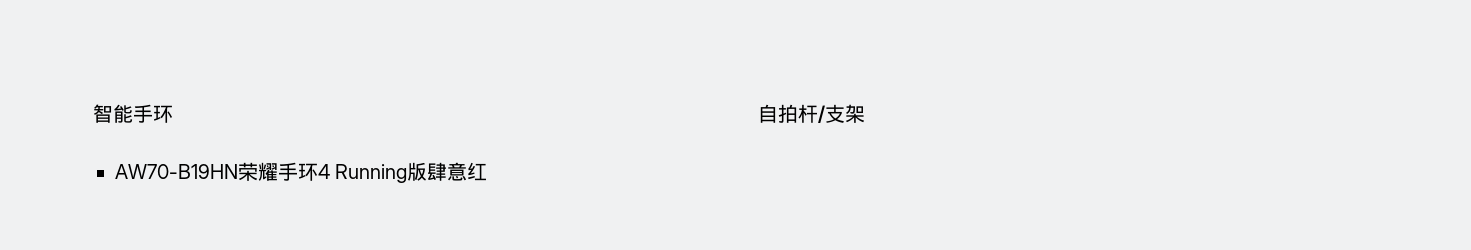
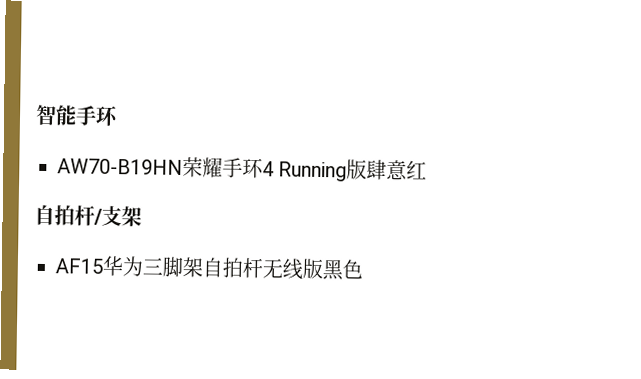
(865, 113) none -> [55,255,363,281] // AF15华为三脚架自拍杆无线版黑色

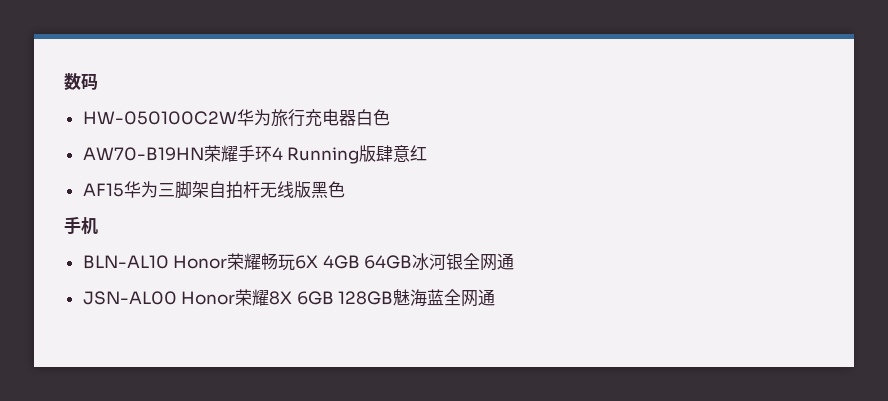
[35,104,119,127] 智能手环 -> [64,73,98,90] [82,109,390,127] 数码 // HW-050100C2W华为旅行充电器白色
[34,204,142,227] // 自拍杆/支架 -> (428, 153) none
(363, 269) none -> [64,216,98,235] [82,253,515,271] [82,289,496,307] // 手机 // BLN-AL10 Honor荣耀畅玩6X 4GB 64GB冰河银全网通 // JSN-AL00 Honor荣耀8X 6GB 128GB魅海蓝全网通

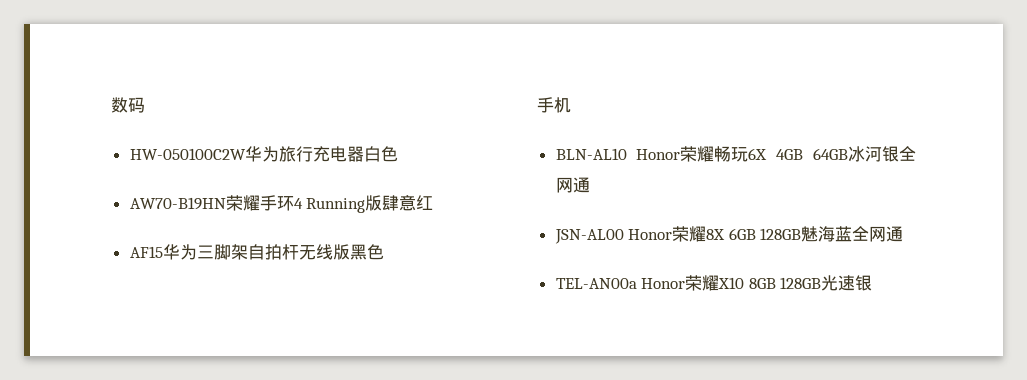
(496, 297) none -> [555,275,873,291] // TEL-AN00a Honor荣耀X10 8GB 128GB光速银

